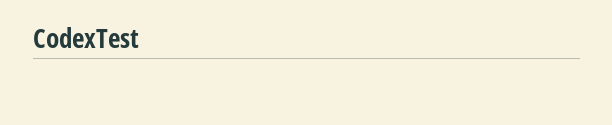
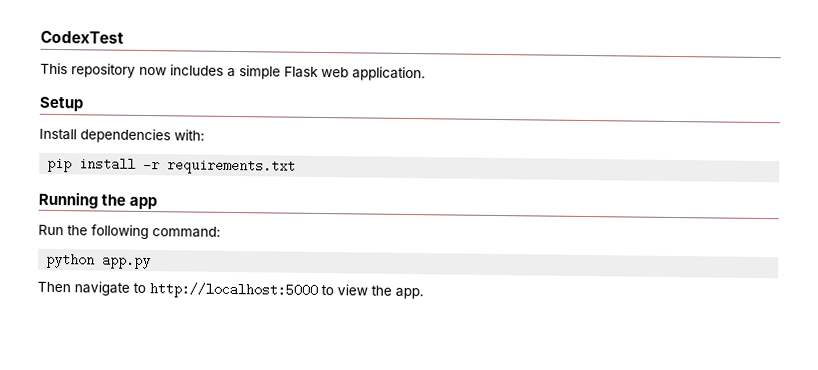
(139, 37) none -> [40,62,426,82] [39,96,83,112] [39,128,205,144] [47,157,297,175] [38,191,158,210] [38,224,221,240] [46,253,152,270] [37,281,424,300] // This repository now includes a simple Flask web application. // Setup // Install dependencies with: // pip install -r requirements.txt // Running the app // Run the following command: // python app.py // Then navigate to http://localhost:5000 to view the app.

